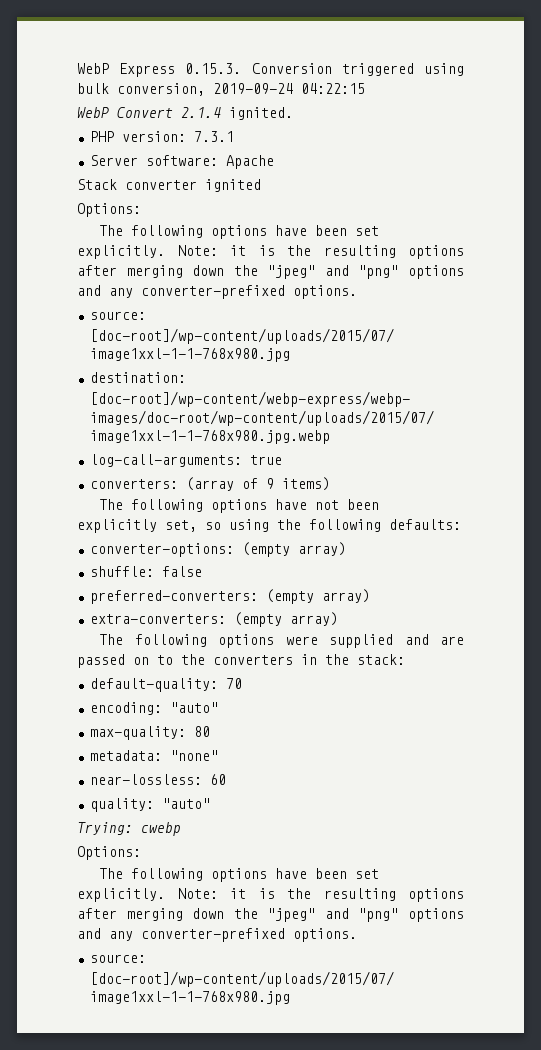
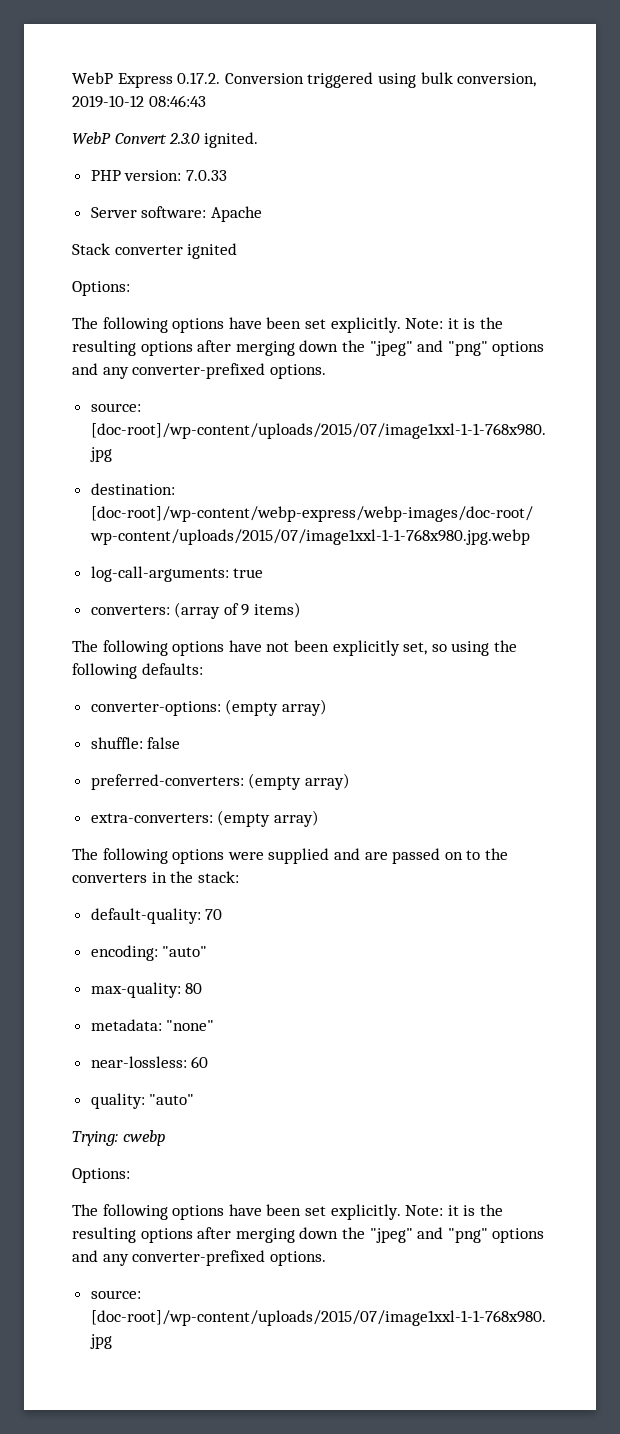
[185,63,242,74] 0.15.3. -> [177,72,221,84] 0.17.2.
[213,83,365,94] 2019-09-24 04:22:15 -> [72,95,206,108] 2019-10-12 08:46:43
[181,107,221,118] 2.1.4 -> [169,133,201,144] 2.3.0
[193,131,234,142] 7.3.1 -> [185,170,227,181] 7.0.33

